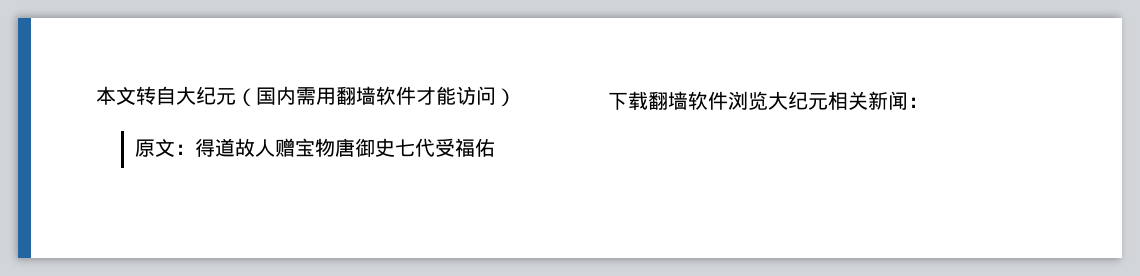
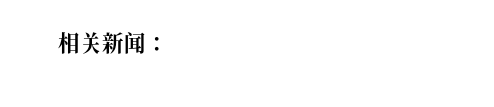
[96,86,516,107] [134,138,495,157] [608,91,828,110] 本文转自大纪元（国内需用翻墙软件才能访问） // 原文：得道故人赠宝物唐御史七代受福佑 // 下载翻墙软件浏览大纪元 -> (58, 43) none

